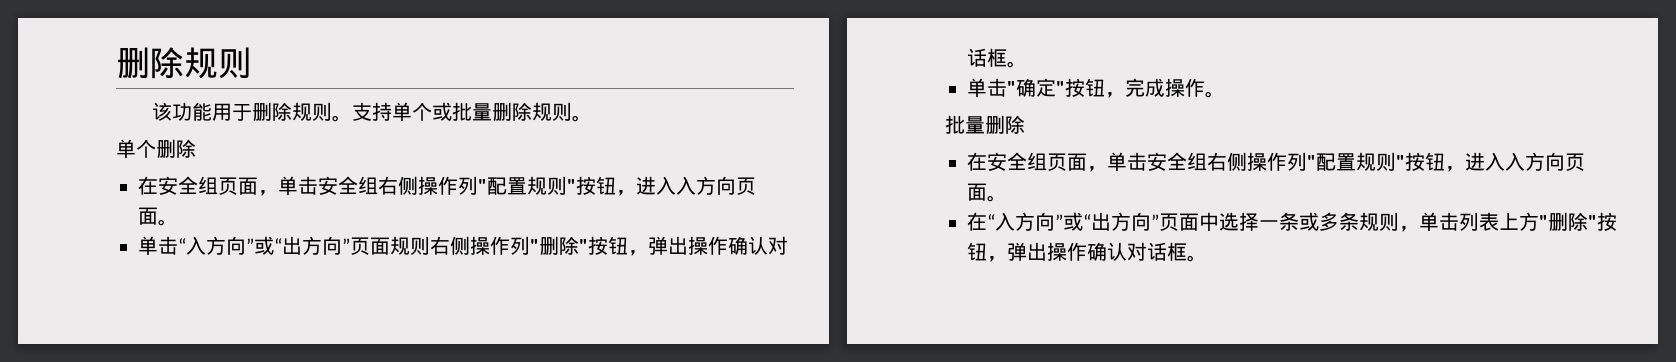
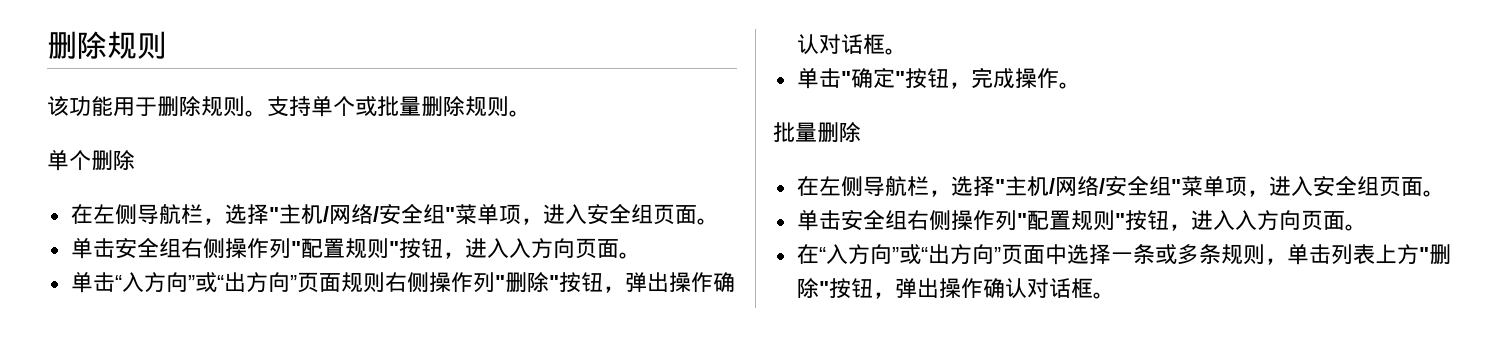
[158,176,278,196] 安全组页面， -> [92,204,719,225] 左侧导航栏，选择"主机/网络/安全组"菜单项，进入安全组页面。 //
[987,152,1107,172] 安全组页面， -> [818,176,1445,197] 左侧导航栏，选择"主机/网络/安全组"菜单项，进入安全组页面。 //

